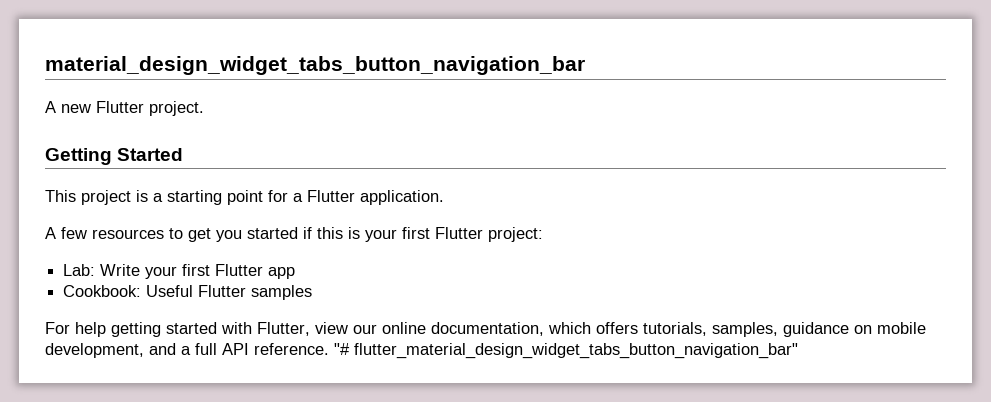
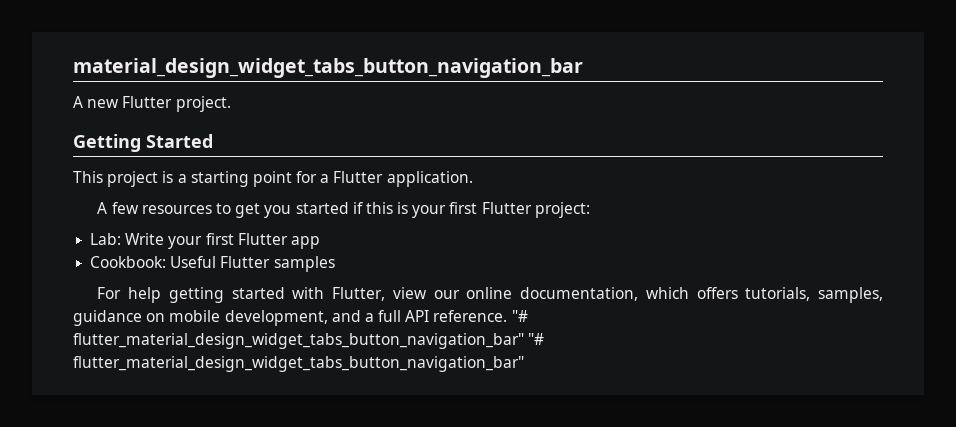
(798, 351) none -> [528,333,545,345] [73,356,524,372] "# flutter_material_design_widget_tabs_button_navigation_bar"

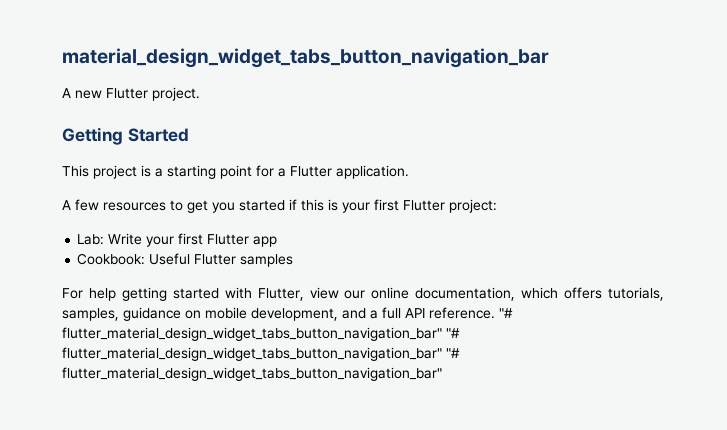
(524, 364) none -> [446,348,460,358] [62,367,442,381] "# flutter_material_design_widget_tabs_button_navigation_bar"

